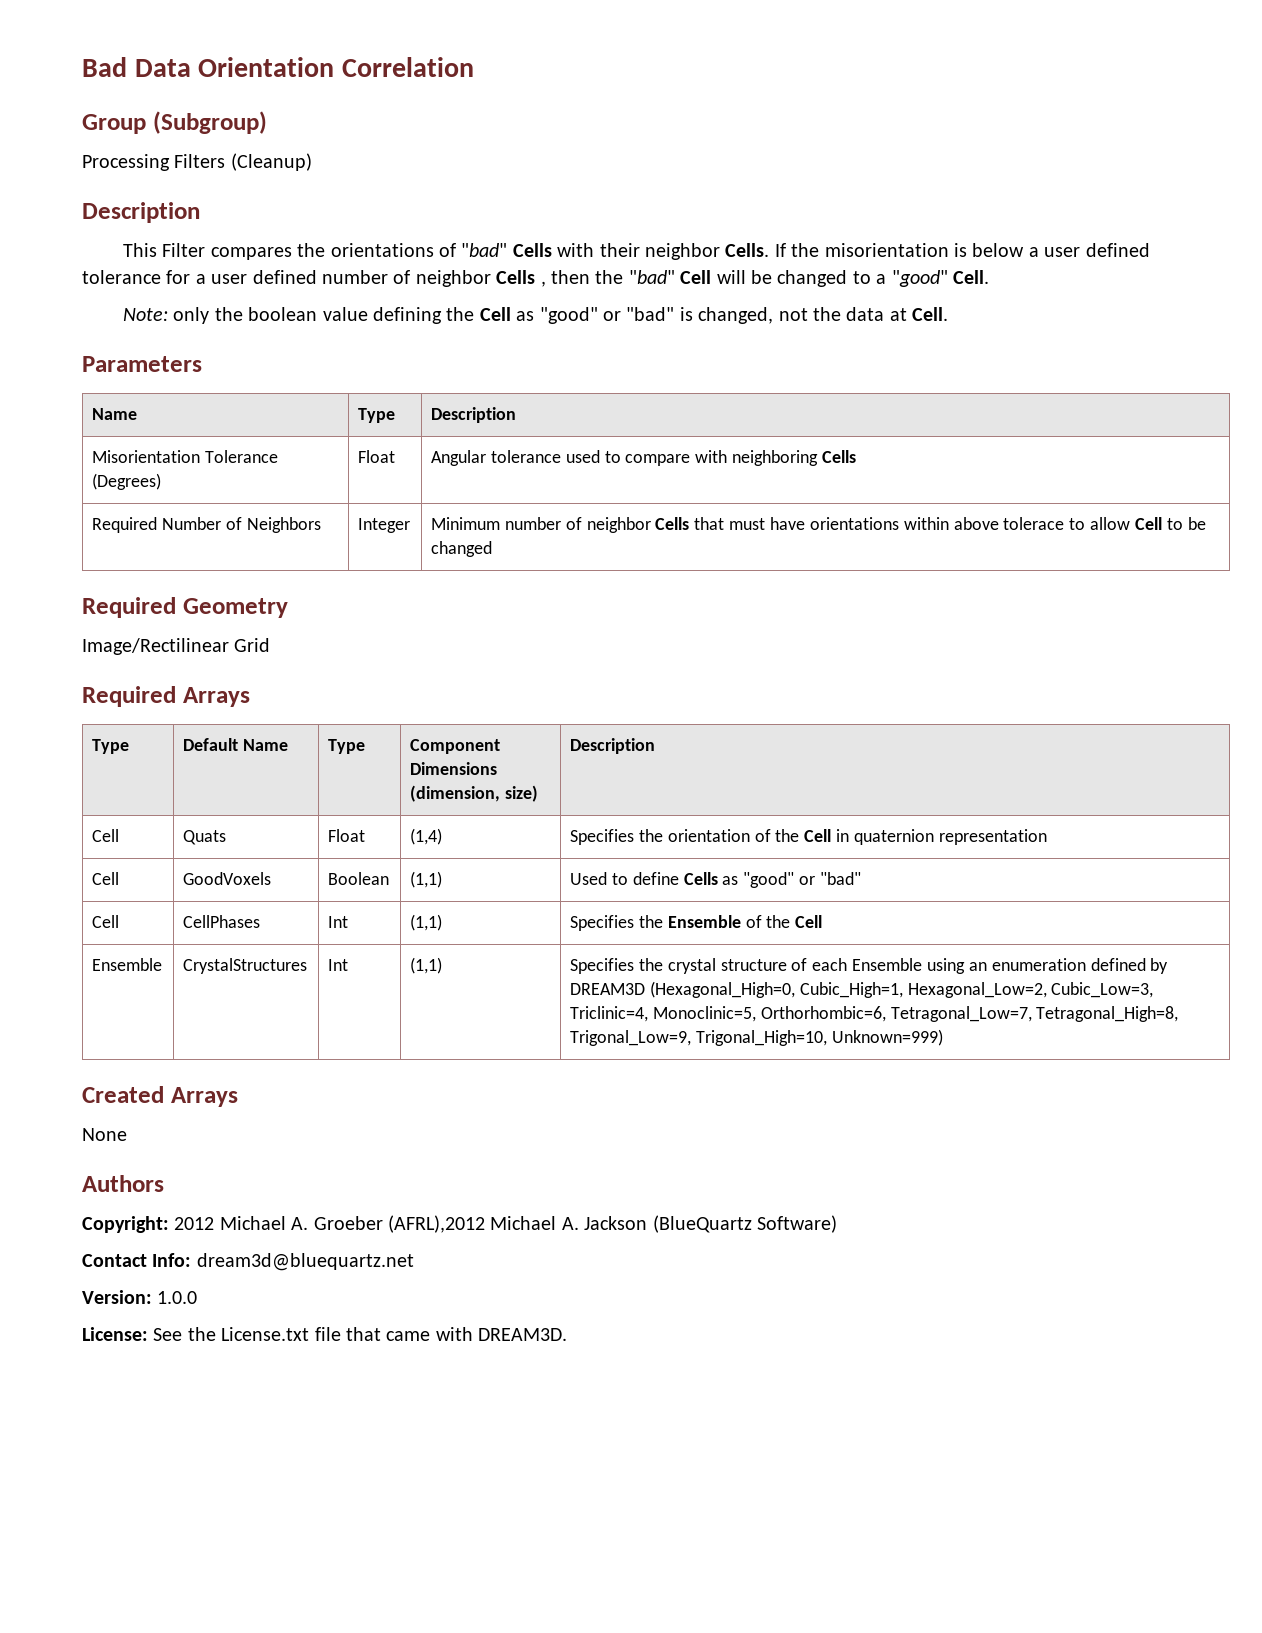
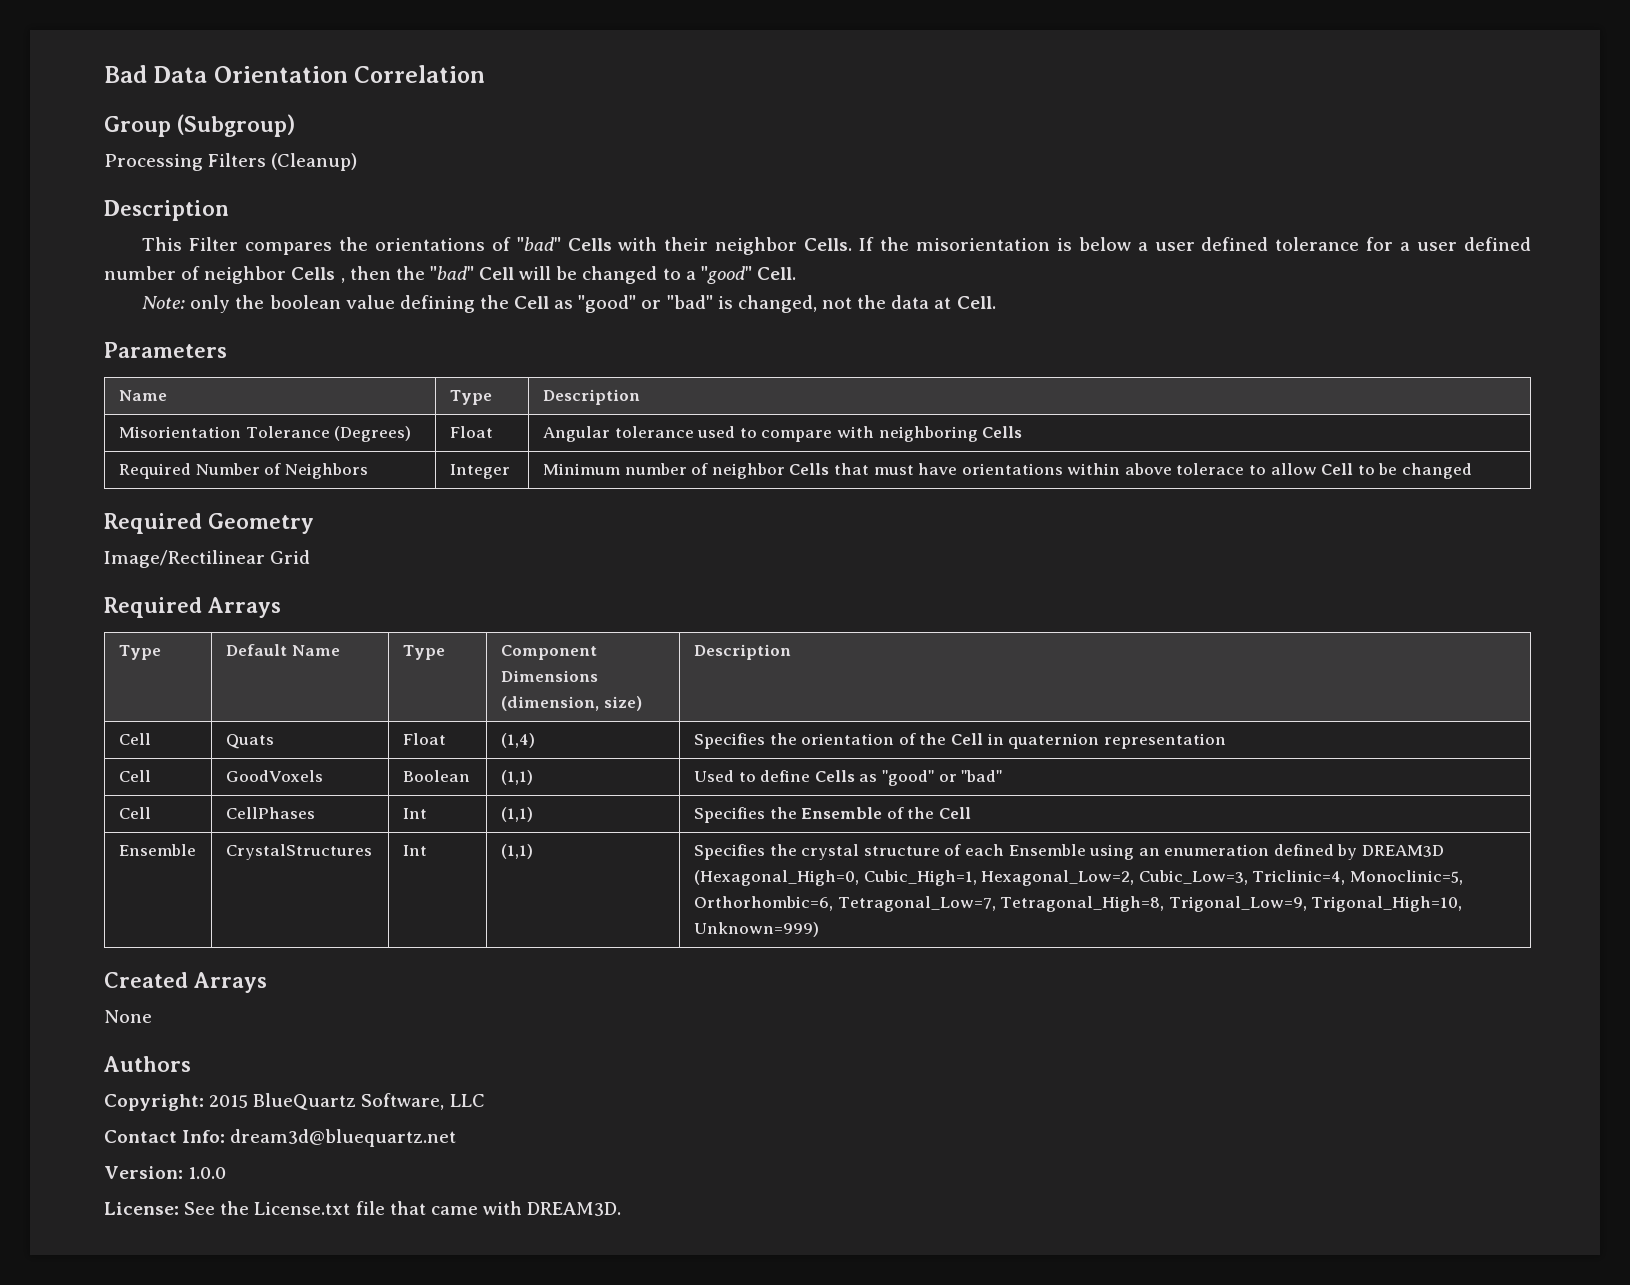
[174,1215,837,1233] 2012 Michael A. Groeber (AFRL),2012 Michael A. Jackson (BlueQuartz Software) -> [209,1093,485,1110] 2015 BlueQuartz Software, LLC

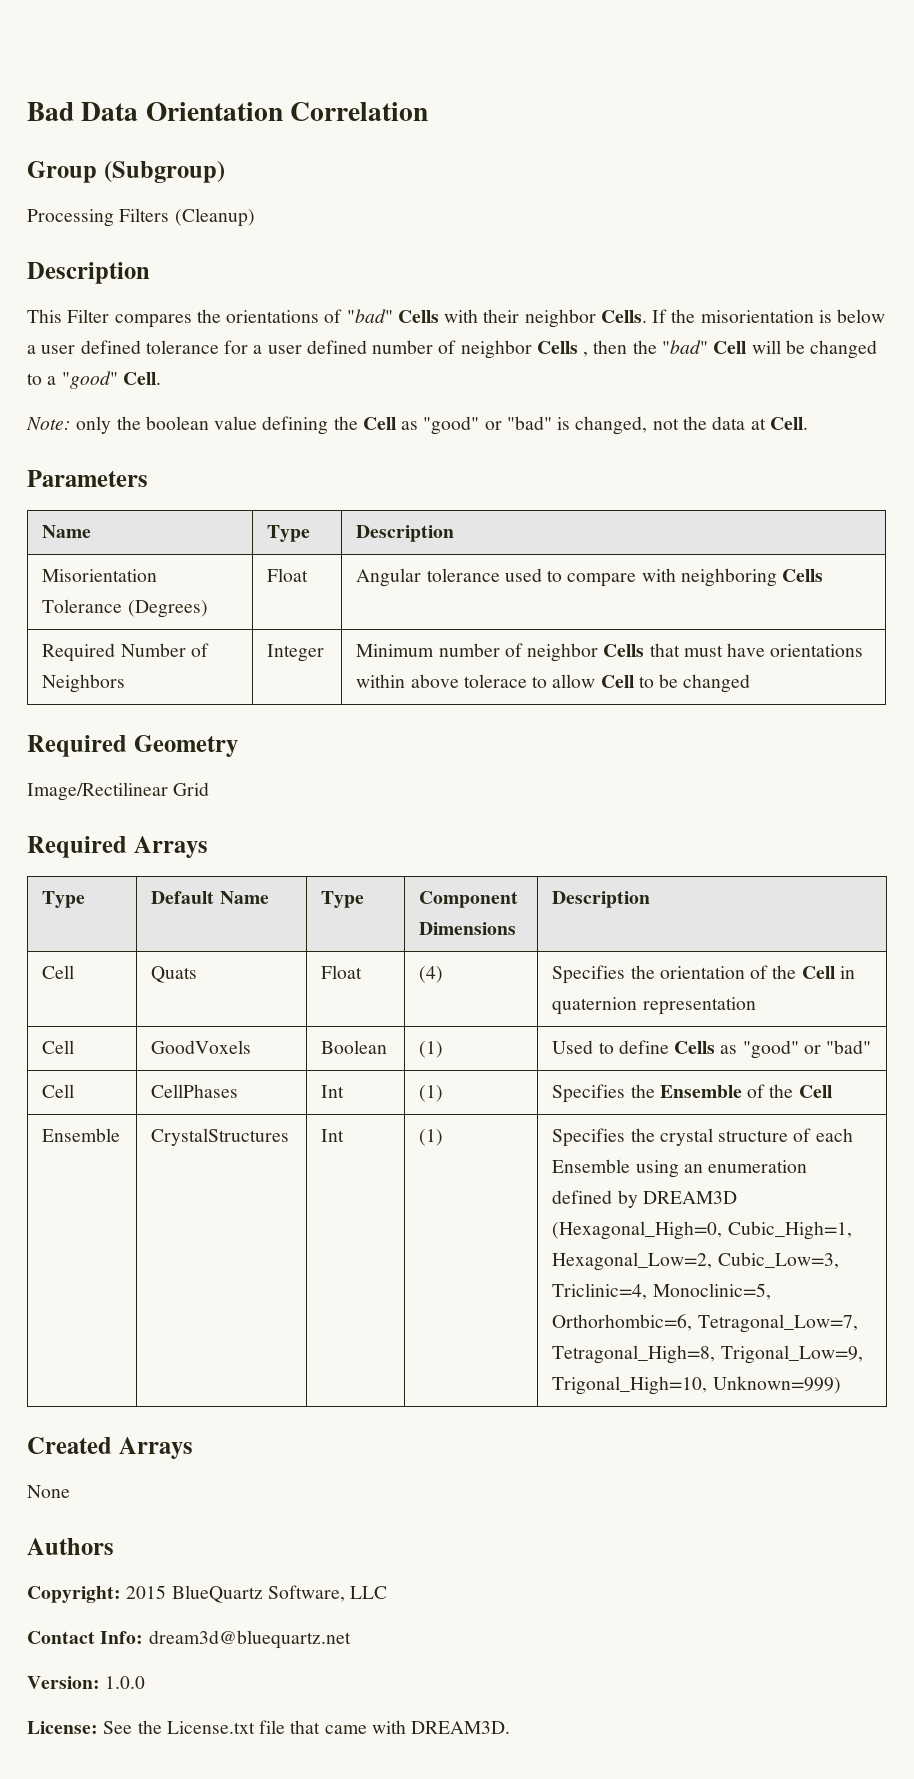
[500,696,642,711] (dimension, size) -> (517, 928) none
[500,733,535,748] (1,4) -> [419,966,444,983] (4)
[500,770,533,785] (1,1) -> [419,1041,444,1058] (1)
[500,807,533,822] (1,1) -> [419,1085,444,1102] (1)
[500,844,533,859] (1,1) -> [419,1129,444,1146] (1)

